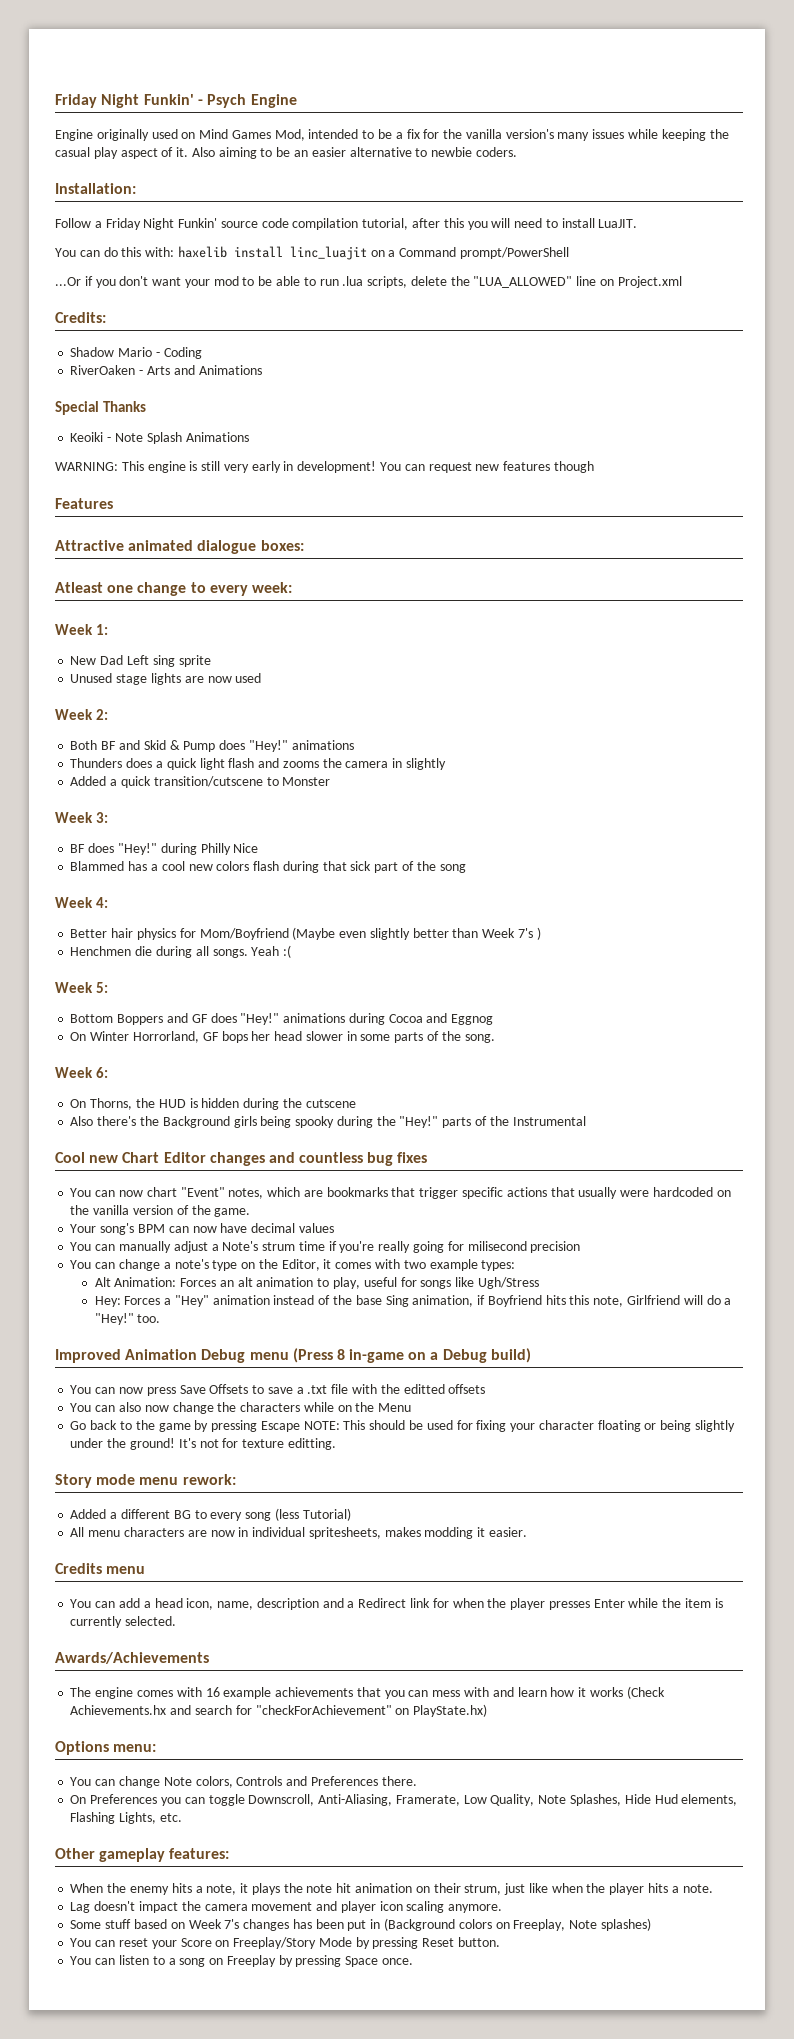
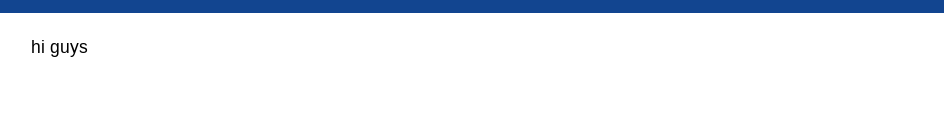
[55,94,297,108] [55,129,729,141] [55,147,517,159] [55,183,136,194] [55,218,638,230] [55,246,570,260] [55,276,682,288] [55,312,106,323] [70,347,202,359] [70,365,262,375] [55,401,146,415] [70,432,249,444] [55,461,594,473] [55,498,113,509] [55,540,304,554] [55,582,292,596] [55,624,108,635] [70,655,211,667] [70,673,262,685] [55,709,108,720] [70,740,354,752] [70,758,446,770] [70,776,331,788] [55,812,108,823] [70,843,259,855] [70,861,466,873] [55,897,108,908] [70,927,541,940] [70,945,292,958] [55,982,108,993] [70,1013,494,1025] [70,1031,495,1043] [55,1067,108,1078] [70,1098,356,1110] [70,1116,586,1128] [55,1152,428,1166] [70,1187,731,1199] [70,1205,251,1217] [70,1223,334,1235] [70,1241,581,1253] [70,1259,516,1271] [94,1277,539,1289] [94,1295,732,1307] [94,1313,161,1325] [55,1348,531,1363] [70,1384,486,1396] [70,1402,412,1414] [70,1420,735,1432] [70,1438,336,1450] [55,1474,236,1488] [70,1508,351,1521] [70,1527,527,1539] [55,1563,146,1574] [70,1598,723,1610] [70,1616,177,1628] [55,1652,209,1664] [70,1686,665,1699] [70,1704,488,1717] [55,1741,157,1755] [70,1776,417,1788] [70,1794,738,1806] [70,1812,182,1824] [55,1848,230,1862] [70,1883,713,1895] [70,1901,503,1913] [70,1918,651,1931] [70,1937,500,1949] [70,1955,413,1967] Friday Night Funkin' - Psych Engine // Engine originally used on Mind Games Mod, intended to be a fix for the vanilla version's many issues while keeping the casual play aspect of it. Also aiming to be an easier alternative to newbie coders. // Installation: // Follow a Friday Night Funkin' source code compilation tutorial, after this you will need to install LuaJIT. // You can do this with: haxelib install linc_luajit on a Command prompt/PowerShell // ...Or if you don't want your mod to be able to run .lua scripts, delete the "LUA_ALLOWED" line on Project.xml // Credits: // Shadow Mario - Coding // RiverOaken - Arts and Animations // Special Thanks // Keoiki - Note Splash Animations // WARNING: This engine is still very early in development! You can request new features though // Features // Attractive animated dialogue boxes: // Atleast one change to every week: // Week 1: // New Dad Left sing sprite // Unused stage lights are now used // Week 2: // Both BF and Skid & Pump does "Hey!" animations // Thunders does a quick light flash and zooms the camera in slightly // Added a quick transition/cutscene to Monster // Week 3: // BF does "Hey!" during Philly Nice // Blammed has a cool new colors flash during that sick part of the song // Week 4: // Better hair physics for Mom/Boyfriend (Maybe even slightly better than Week 7's ) // Henchmen die during all songs. Yeah :( // Week 5: // Bottom Boppers and GF does "Hey!" animations during Cocoa and Eggnog // On Winter Horrorland, GF bops her head slower in some parts of the song. // Week 6: // On Thorns, the HUD is hidden during the cutscene // Also there's the Background girls being spooky during the "Hey!" parts of the Instrumental // Cool new Chart Editor changes and countless bug fixes // You can now chart "Event" notes, which are bookmarks that trigger specific actions that usually were hardcoded on the vanilla version of the game. // Your song's BPM can now have decimal values // You can manually adjust a Note's strum time if you're really going for milisecond precision // You can change a note's type on the Editor, it comes with two example types: // Alt Animation: Forces an alt animation to play, useful for songs like Ugh/Stress // Hey: Forces a "Hey" animation instead of the base Sing animation, if Boyfriend hits this note, Girlfriend will do a "Hey!" too. // Improved Animation Debug menu (Press 8 in-game on a Debug build) // You can now press Save Offsets to save a .txt file with the editted offsets // You can also now change the characters while on the Menu // Go back to the game by pressing Escape NOTE: This should be used for fixing your character floating or being slightly under the ground! It's not for texture editting. // Story mode menu rework: // Added a different BG to every song (less Tutorial) // All menu characters are now in individual spritesheets, makes modding it easier. // Credits menu // You can add a head icon, name, description and a Redirect link for when the player presses Enter while the item is currently selected. // Awards/Achievements // The engine comes with 16 example achievements that you can mess with and learn how it works (Check Achievements.hx and search for "checkForAchievement" on PlayState.hx) // Options menu: // You can change Note colors, Controls and Preferences there. // On Preferences you can toggle Downscroll, Anti-Aliasing, Framerate, Low Quality, Note Splashes, Hide Hud elements, Flashing Lights, etc. // Other gameplay features: // When the enemy hits a note, it plays the note hit animation on their strum, just like when the player hits a note. // Lag doesn't impact the camera movement and player icon scaling anymore. // Some stuff based on Week 7's changes has been put in (Background colors on Freeplay, Note splashes) // You can reset your Score on Freeplay/Story Mode by pressing Reset button. // You can listen to a song on Freeplay by pressing Space once. -> [31,40,88,57] hi guys

